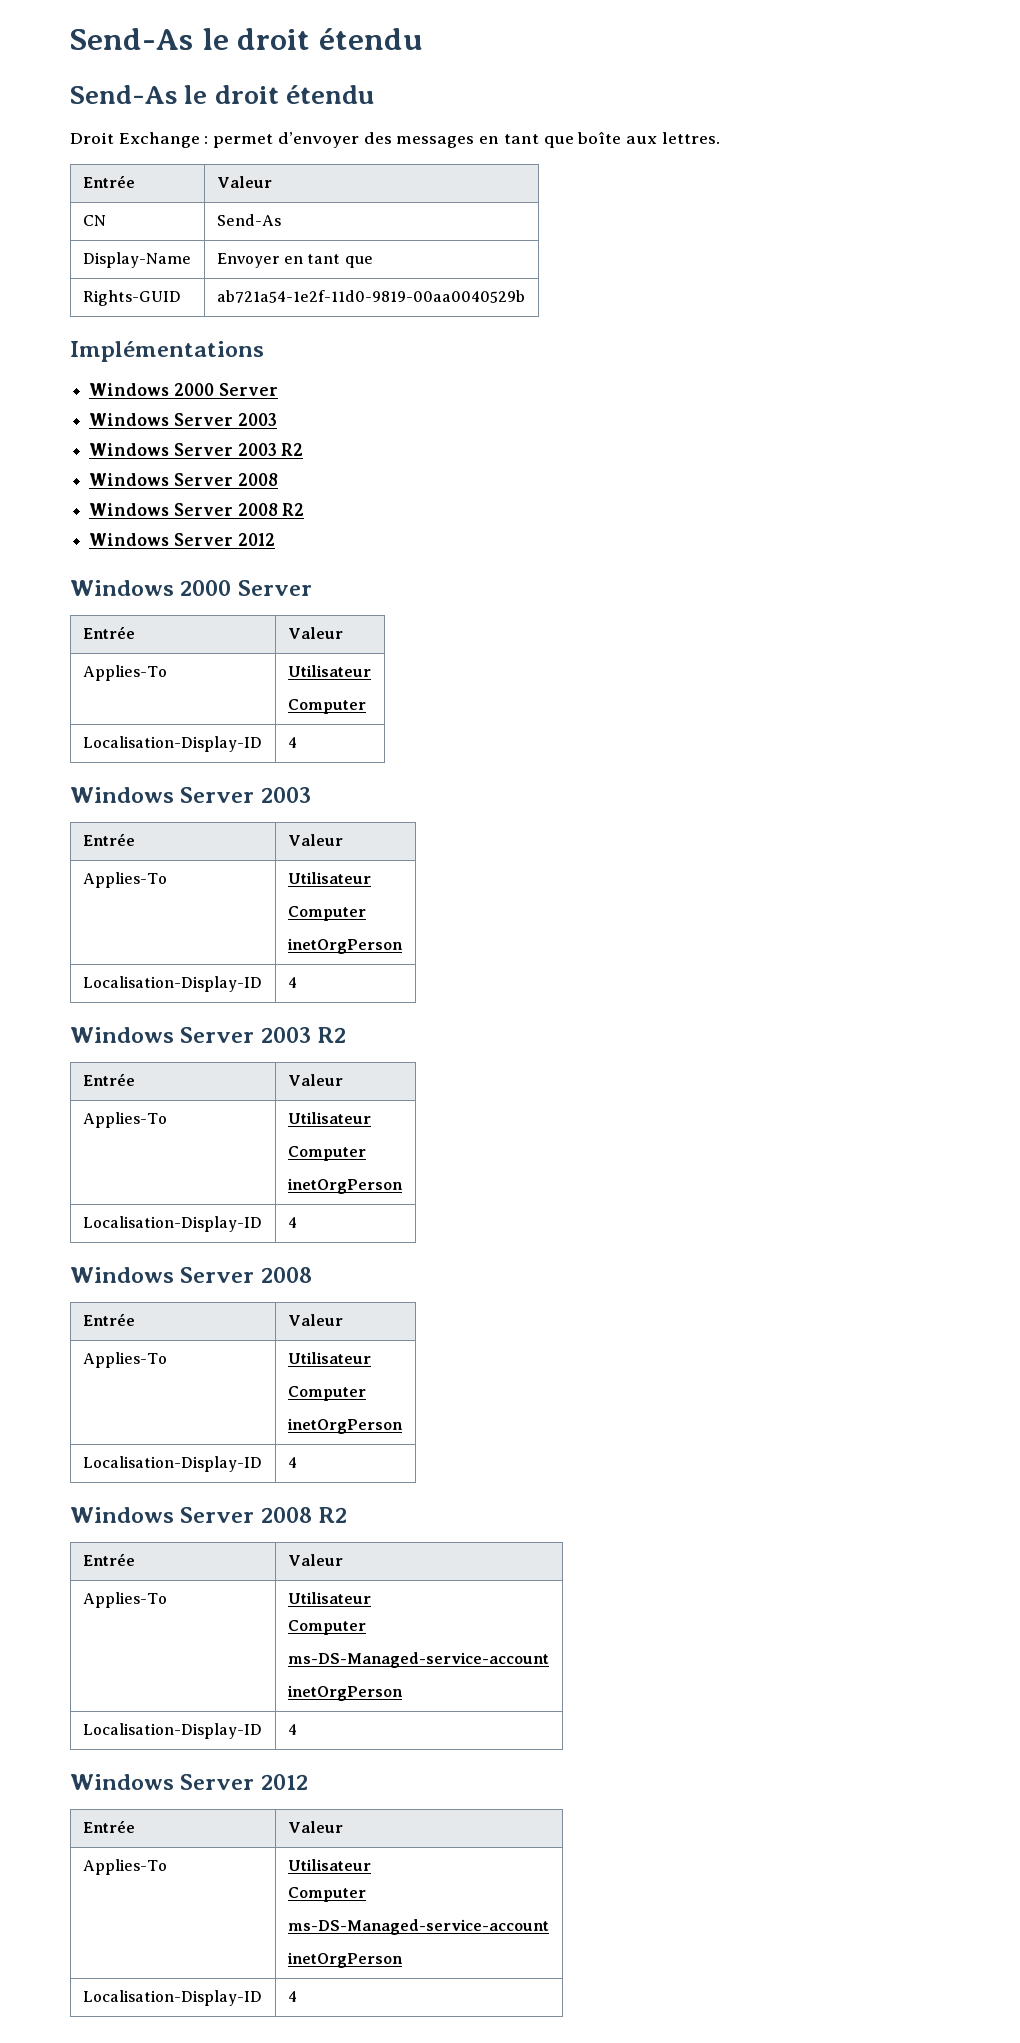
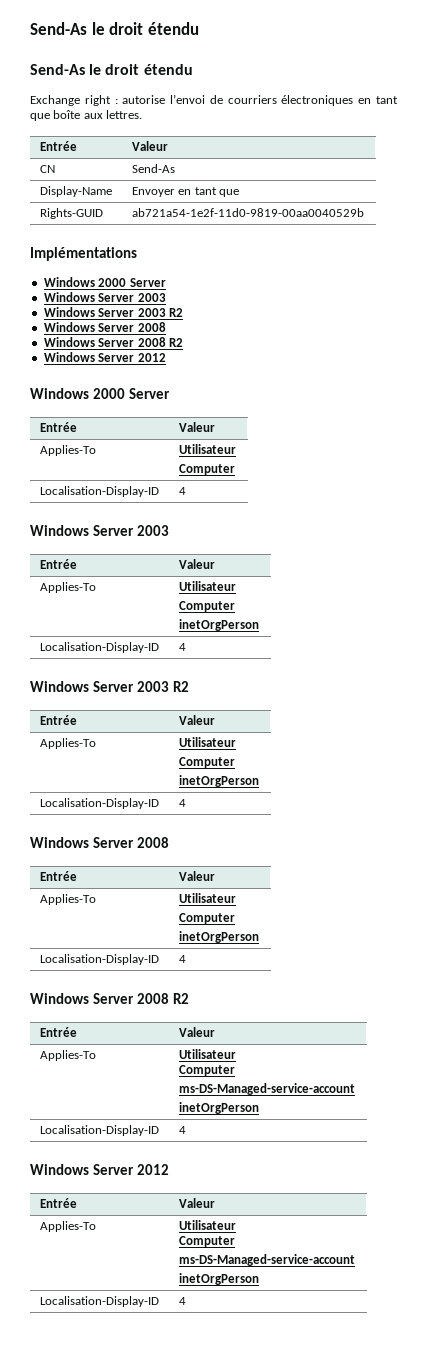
[70,132,475,148] Droit Exchange : permet d’envoyer des messages -> [30,94,354,106] Exchange right : autorise l’envoi de courriers électroniques

